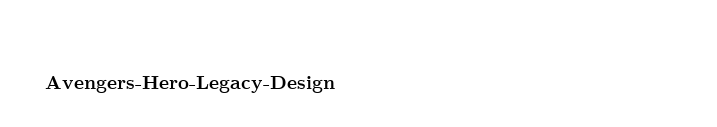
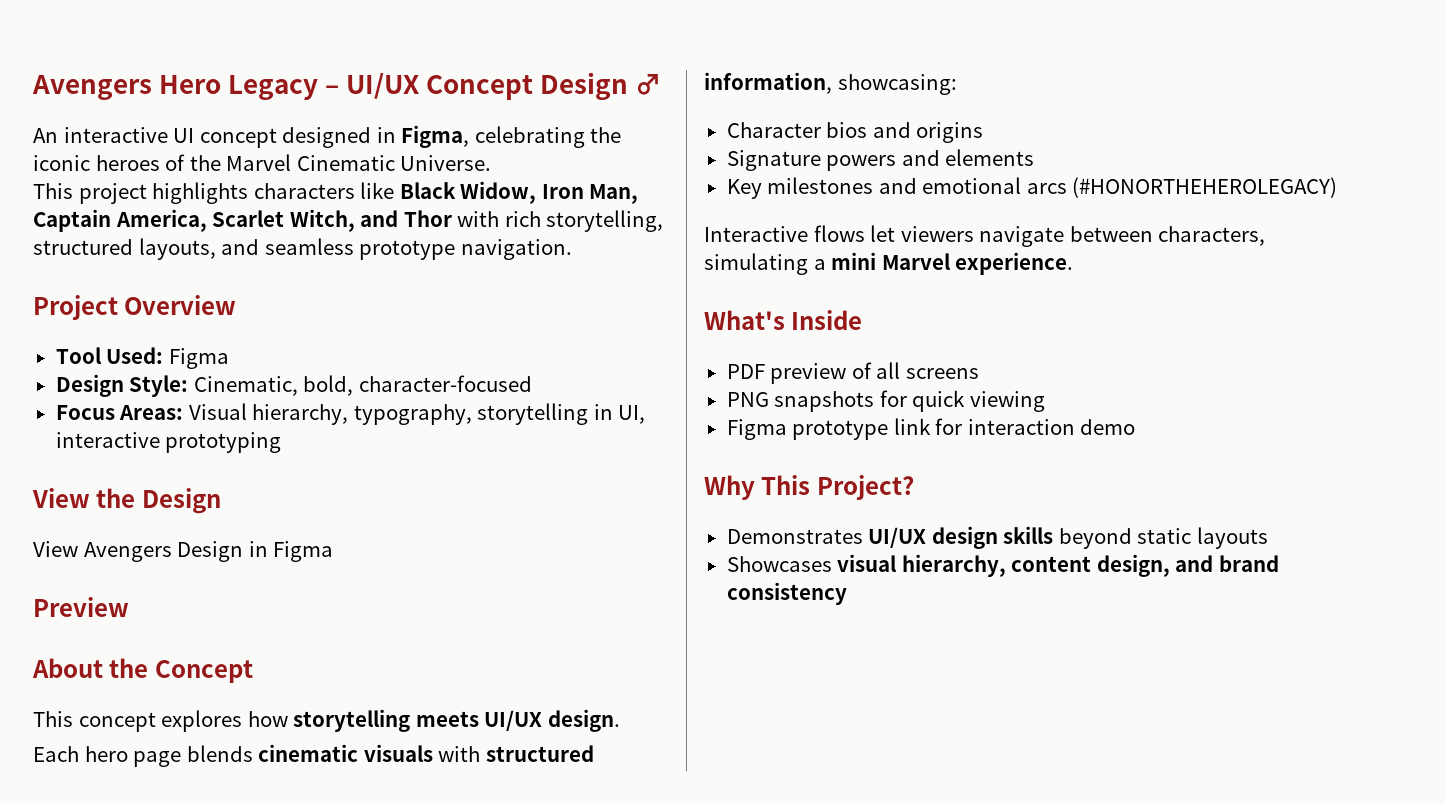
[45,76,335,93] Avengers-Hero-Legacy-Design -> [32,72,662,100] [33,125,622,148] [33,154,492,171] [33,181,639,204] [33,209,664,232] [33,238,572,260] [33,295,237,320] [55,347,229,369] [55,374,532,397] [55,403,646,425] [55,432,282,453] [32,488,221,514] [33,541,334,562] [33,597,129,617] [32,658,253,683] [33,709,620,732] [33,744,594,767] [704,72,957,95] [726,122,984,143] [726,149,1035,171] [726,177,1338,199] [704,225,1266,247] [704,252,1074,275] [704,310,863,330] [726,362,979,384] [726,390,1045,412] [726,418,1136,440] [704,475,914,500] [726,526,1268,549] [726,554,1279,577] [726,582,847,605] Avengers Hero Legacy – UI/UX Concept Design ♂ // An interactive UI concept designed in Figma, celebrating the iconic heroes of the Marvel Cinematic Universe. // This project highlights characters like Black Widow, Iron Man, Captain America, Scarlet Witch, and Thor with rich storytelling, structured layouts, and seamless prototype navigation. // Project Overview // Tool Used: Figma // Design Style: Cinematic, bold, character-focused // Focus Areas: Visual hierarchy, typography, storytelling in UI, interactive prototyping // View the Design // View Avengers Design in Figma // Preview // About the Concept // This concept explores how storytelling meets UI/UX design. // Each hero page blends cinematic visuals with structured information, showcasing: // Character bios and origins // Signature powers and elements // Key milestones and emotional arcs (#HONORTHEHEROLEGACY) // Interactive flows let viewers navigate between characters, simulating a mini Marvel experience. // What's Inside // PDF preview of all screens // PNG snapshots for quick viewing // Figma prototype link for interaction demo // Why This Project? // Demonstrates UI/UX design skills beyond static layouts // Showcases visual hierarchy, content design, and brand consistency

